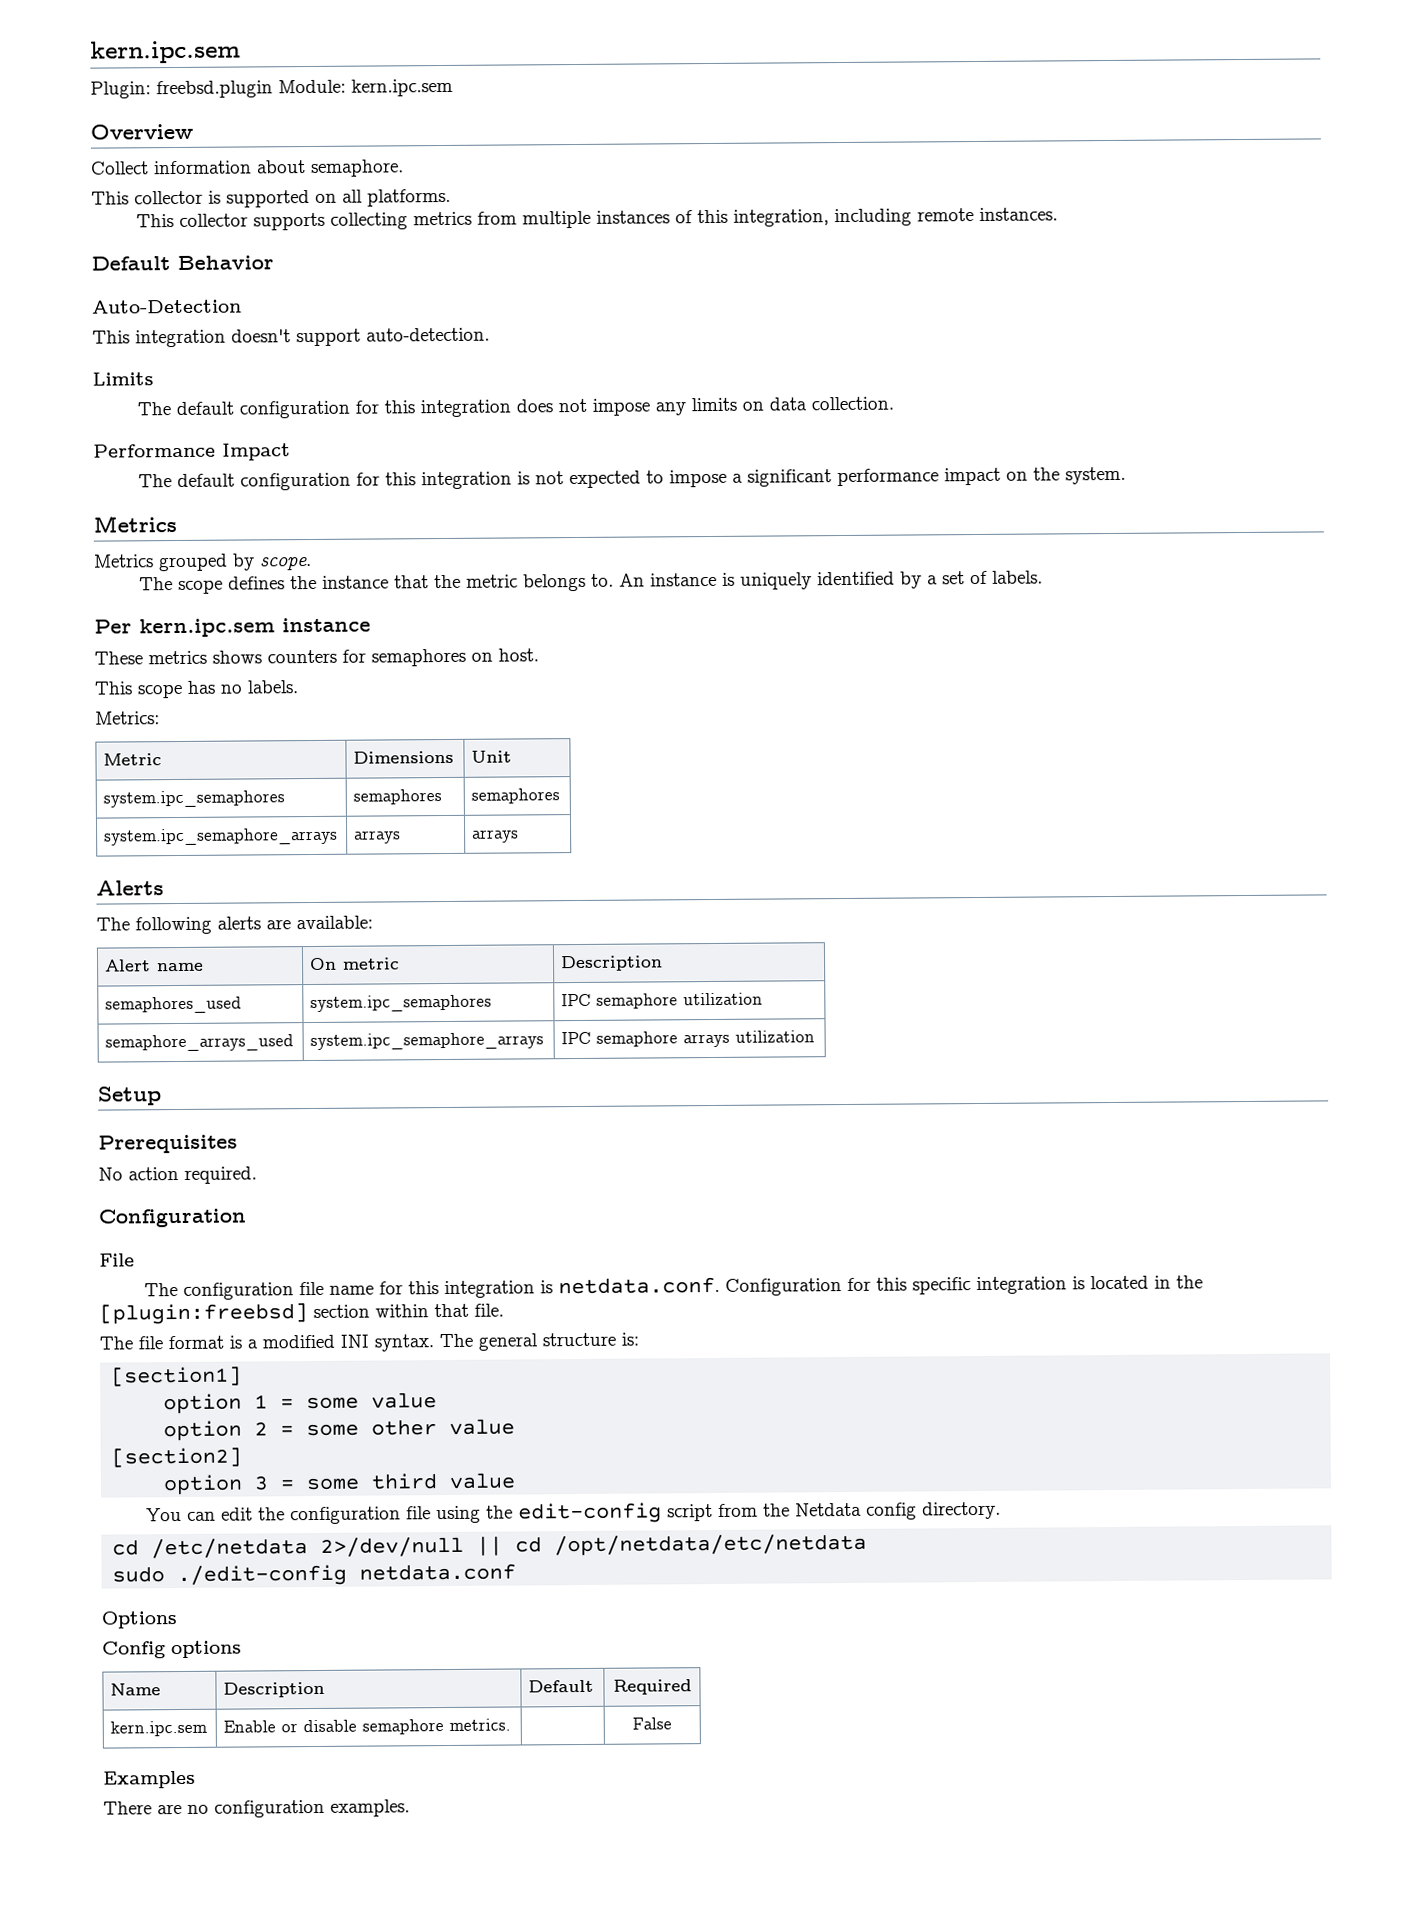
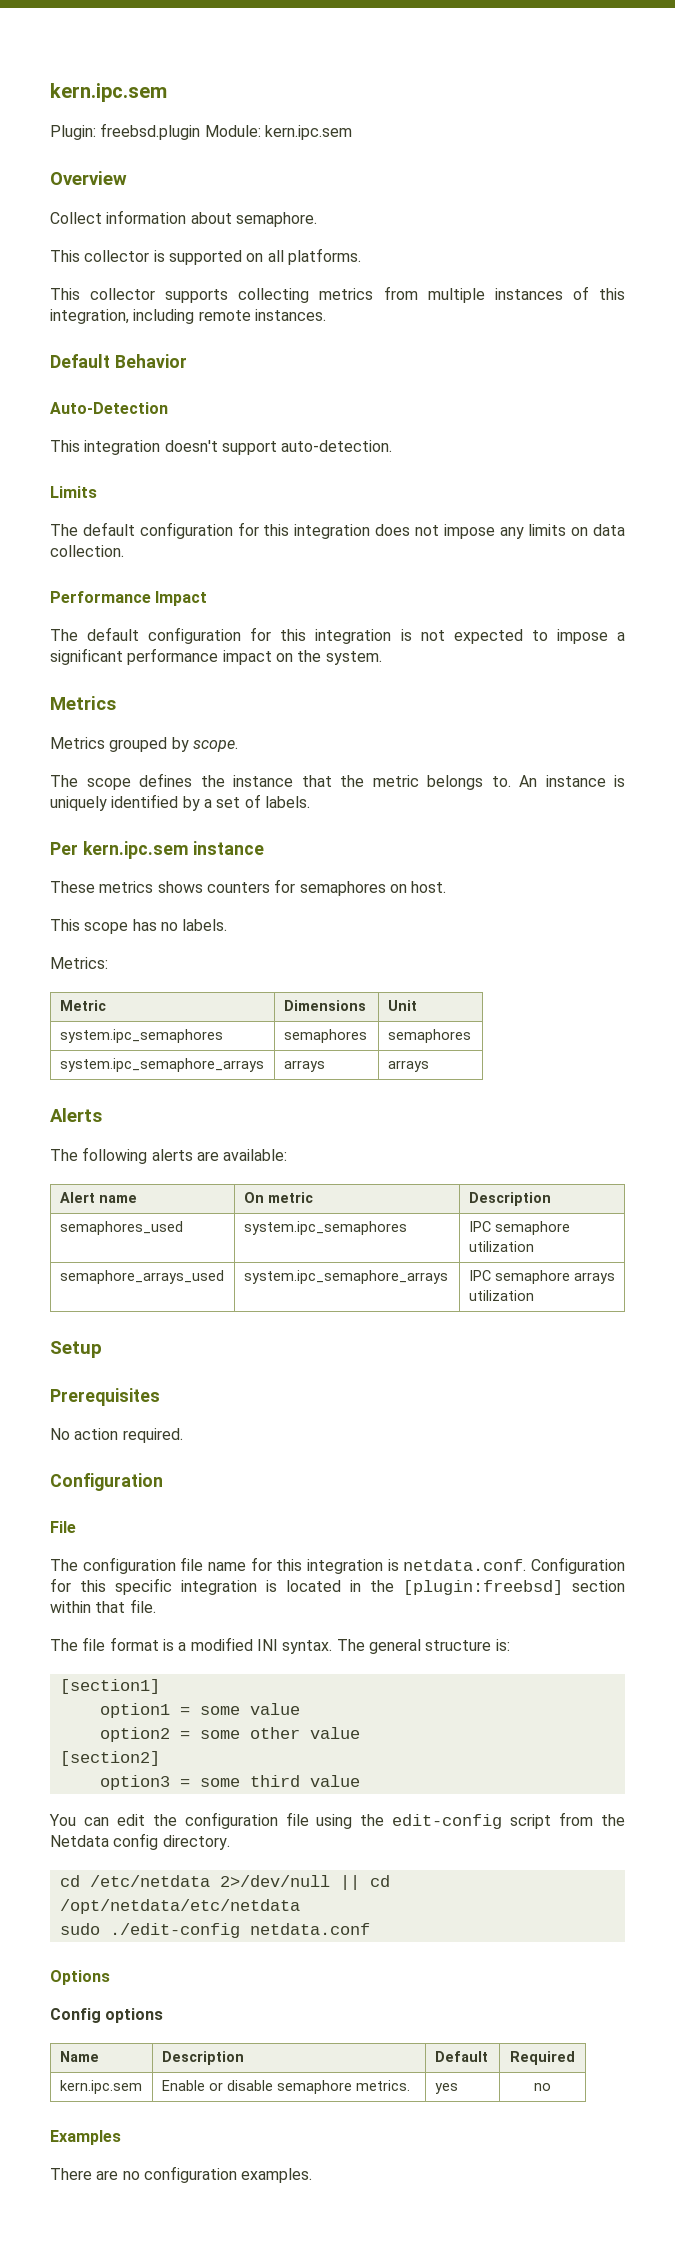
[163,1393,269,1415] option 1 -> [99,1703,170,1718] option1
[163,1420,269,1442] option 2 -> [99,1727,170,1742] option2
[163,1474,269,1496] option 3 -> [99,1775,170,1790] option3
[632,1717,672,1730] | False -> [434,2083,458,2094] [534,2083,551,2091] yes | no

